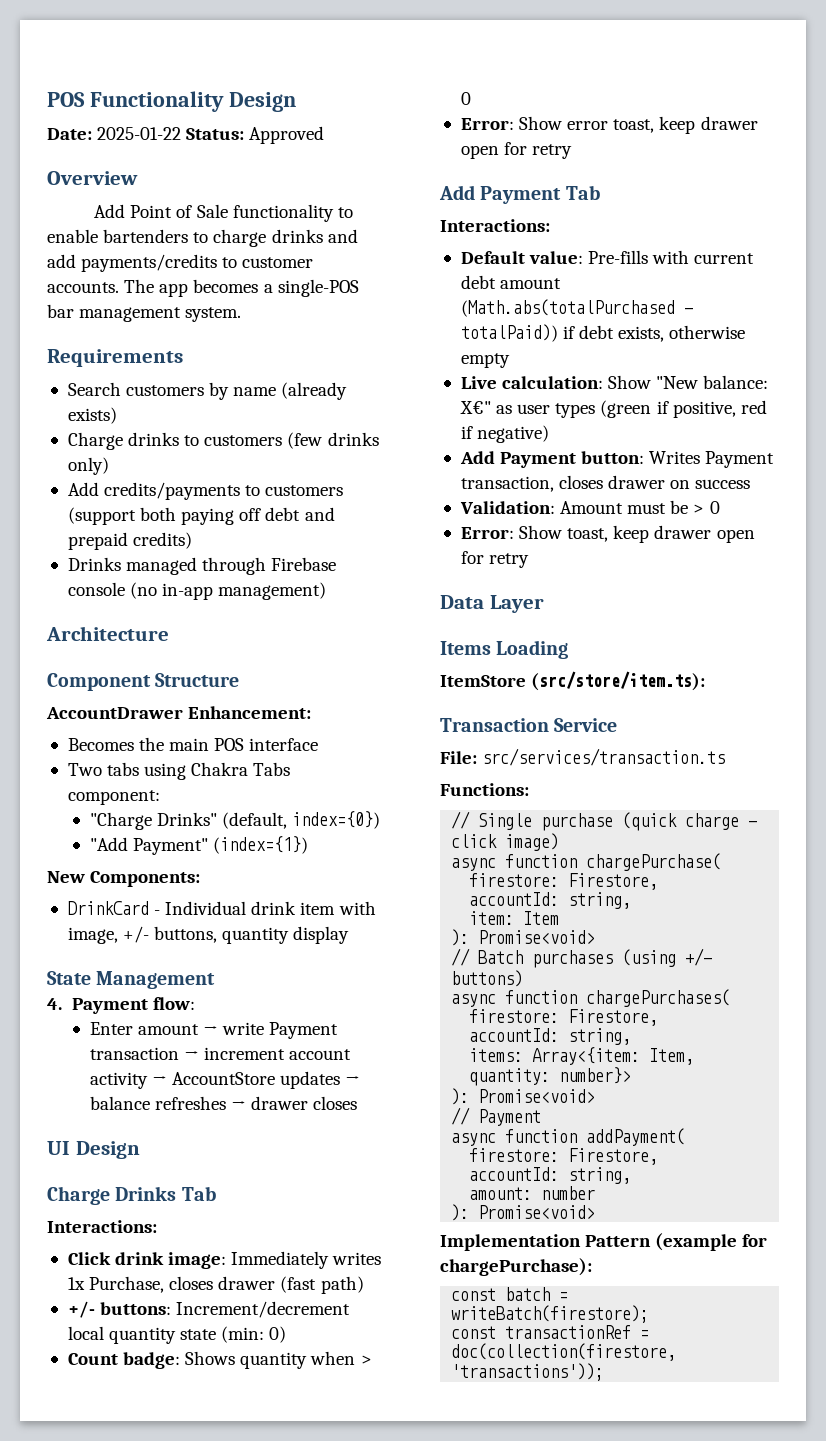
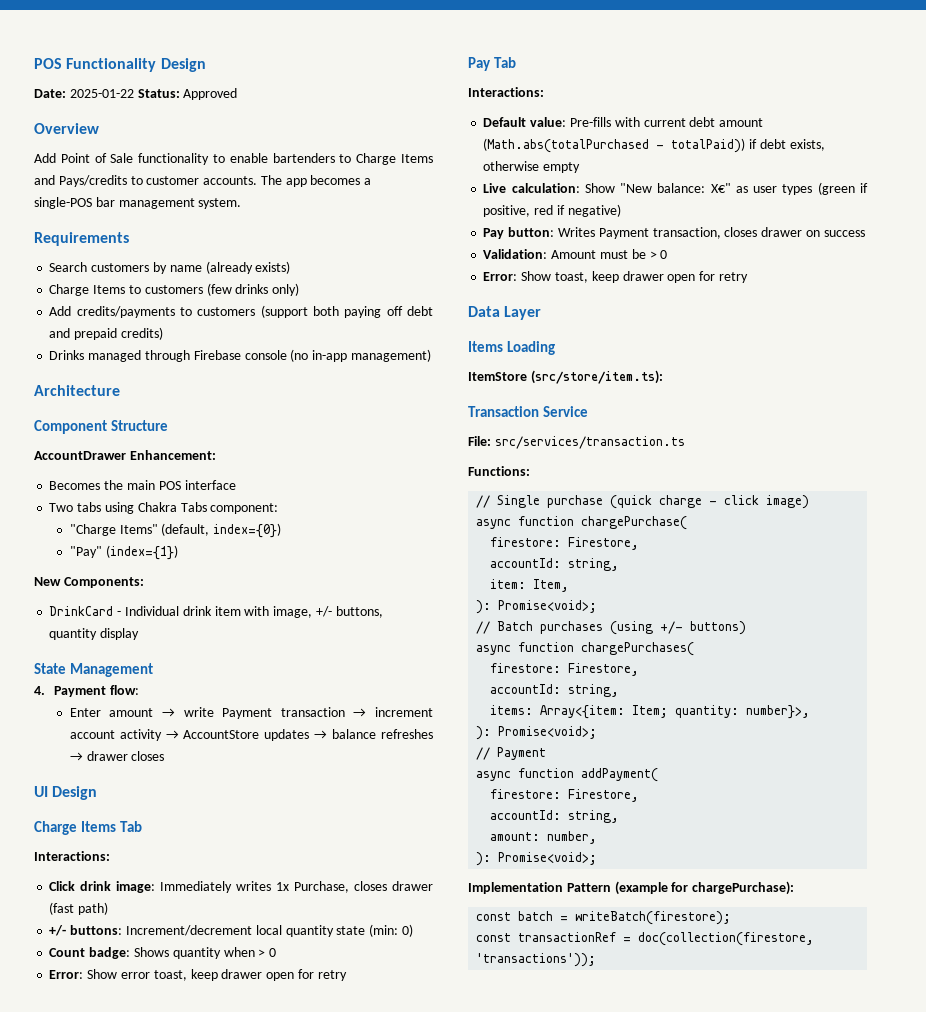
[213,229,358,247] [47,254,218,272] charge drinks and add payments/credits -> [356,153,434,165] [34,175,127,187] Charge Items and Pays/credits
[128,432,180,446] drinks -> [93,285,126,294] Items
[156,812,217,826] Drinks" -> [119,524,158,534] Items"
[89,837,208,855] "Add Payment" -> [69,546,102,558] "Pay"
[115,1186,177,1201] Drinks -> [80,821,116,832] Items
[439,185,562,204] Add Payment -> [468,57,491,71] Pay
[459,451,577,468] Add Payment -> [483,228,505,239] Pay
[523,911,560,925] [451,929,596,946] Item // ): Promise<void> -> [533,579,570,592] [476,600,598,614] Item, // ): Promise<void>;
[649,1048,695,1065] [469,1067,632,1086] [451,1088,596,1105] Item, quantity: number}> // ): Promise<void> -> [632,705,811,719] [476,726,598,740] Item; quantity: number}>, // ): Promise<void>;
[541,1186,596,1200] [451,1204,596,1221] number // ): Promise<void> -> [547,831,598,844] [476,852,598,866] number, // ): Promise<void>;

